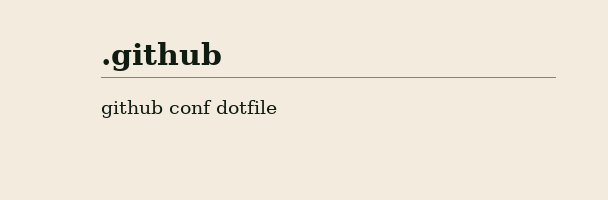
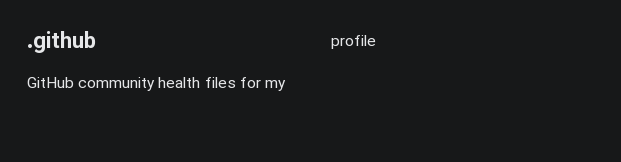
[101,100,277,118] github conf dotfile -> [27,77,286,91] [331,35,376,49] GitHub community health files for my profile

